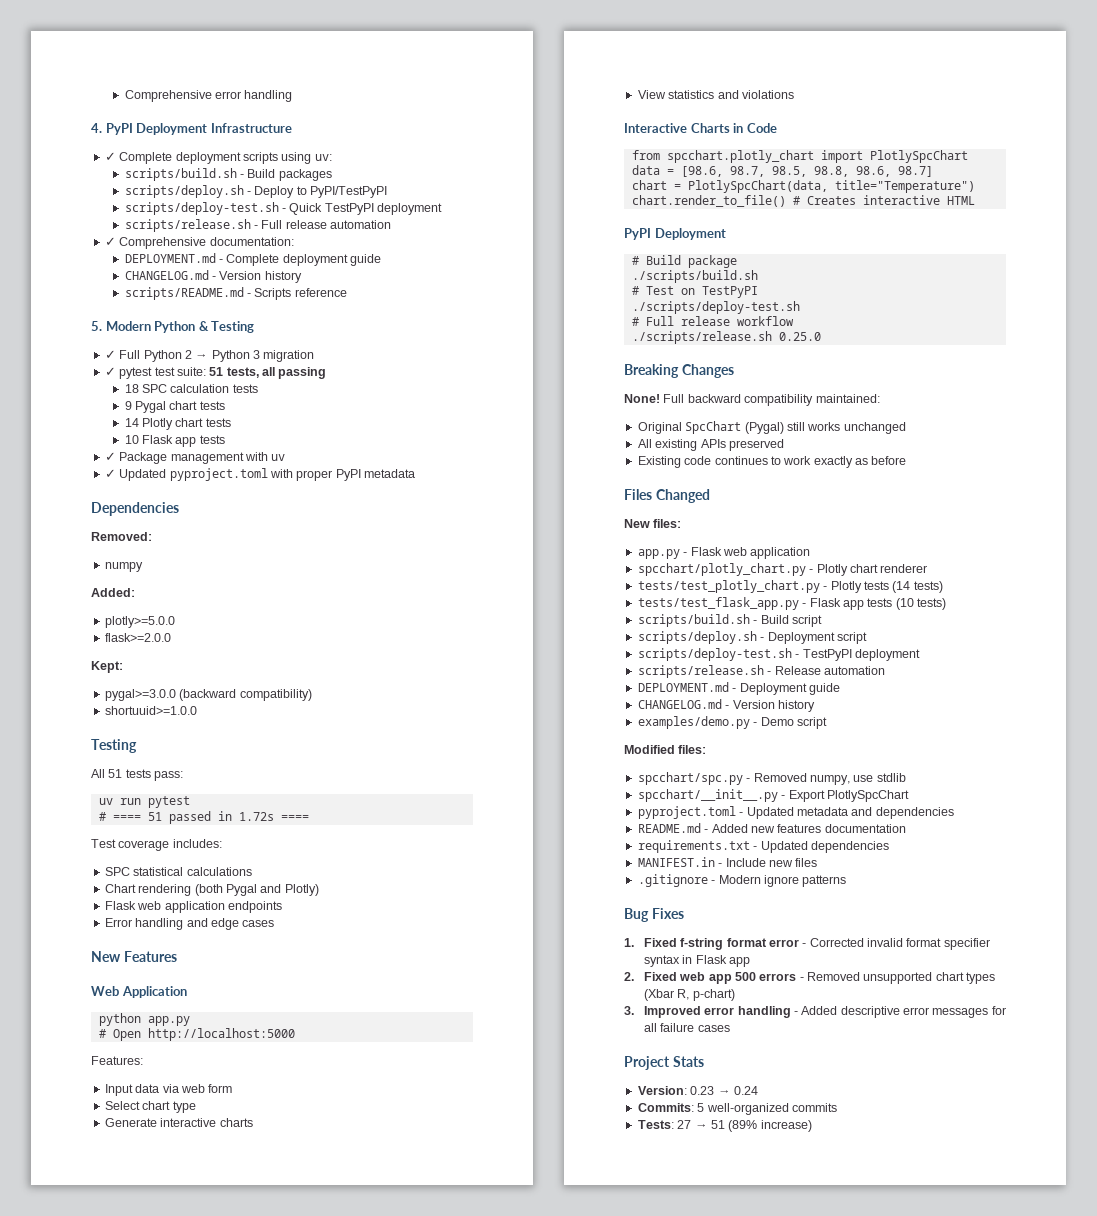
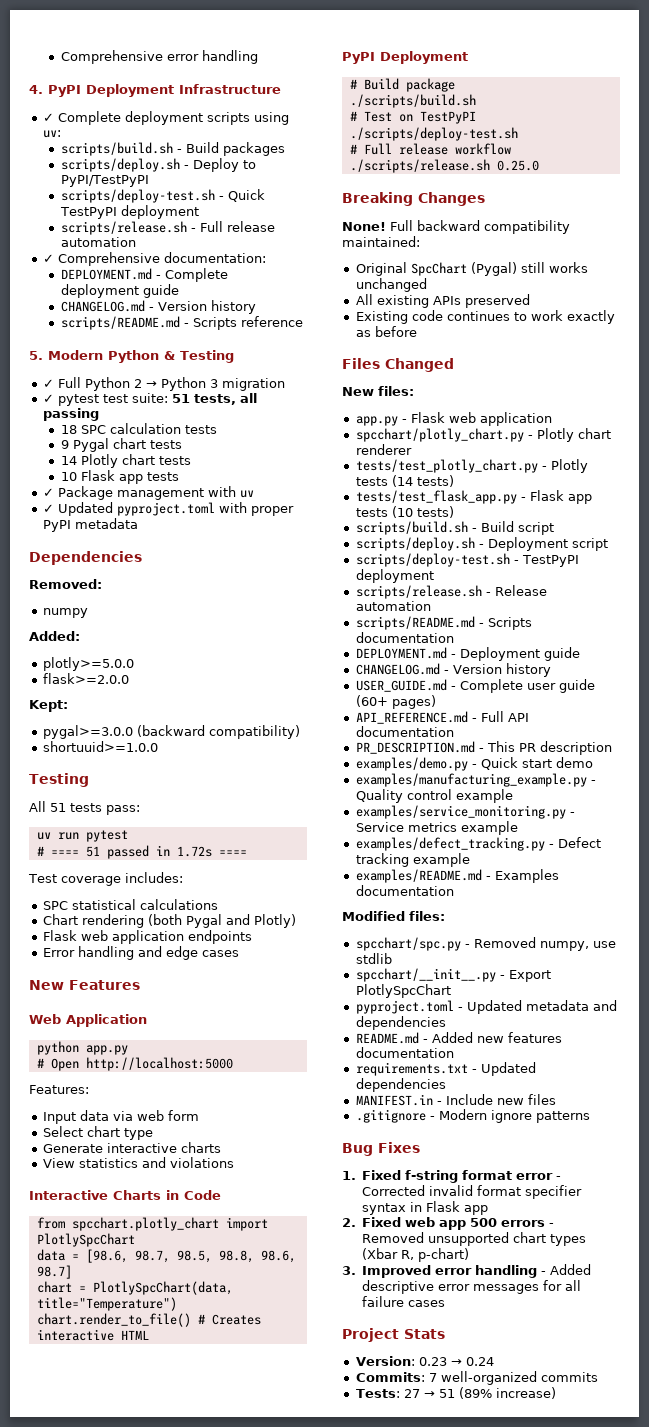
(885, 670) none -> [355,616,532,630] [355,632,454,643] // scripts/README.md - Scripts documentation
[637,716,827,729] examples/demo.py - Demo script -> [355,679,595,693] [355,695,436,709] [355,711,529,724] [355,726,454,737] [355,741,612,755] [355,757,593,771] [355,773,596,787] [355,789,513,803] [355,805,575,819] [355,821,518,835] [355,837,601,851] [355,853,470,867] [355,869,559,883] [355,885,454,896] USER_GUIDE.md - Complete user guide (60+ pages) // API_REFERENCE.md - Full API documentation // PR_DESCRIPTION.md - This PR description // examples/demo.py - Quick start demo // examples/manufacturing_example.py - Quality control example // examples/service_monitoring.py - Service metrics example // examples/defect_tracking.py - Defect tracking example // examples/README.md - Examples documentation
[697,1103,705,1112] 5 -> [428,1373,437,1382] 7

